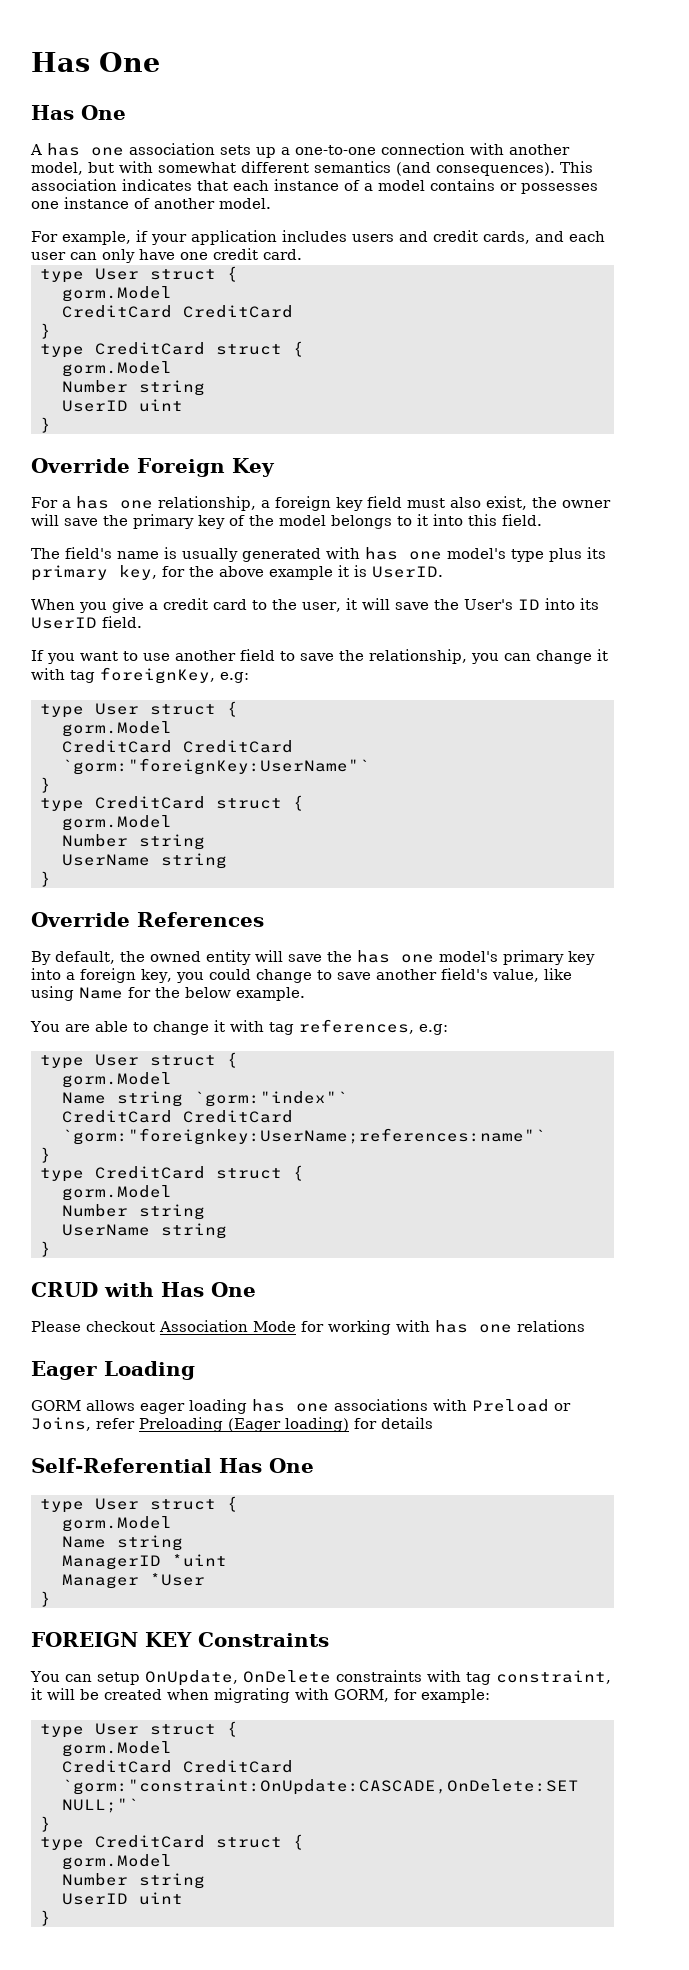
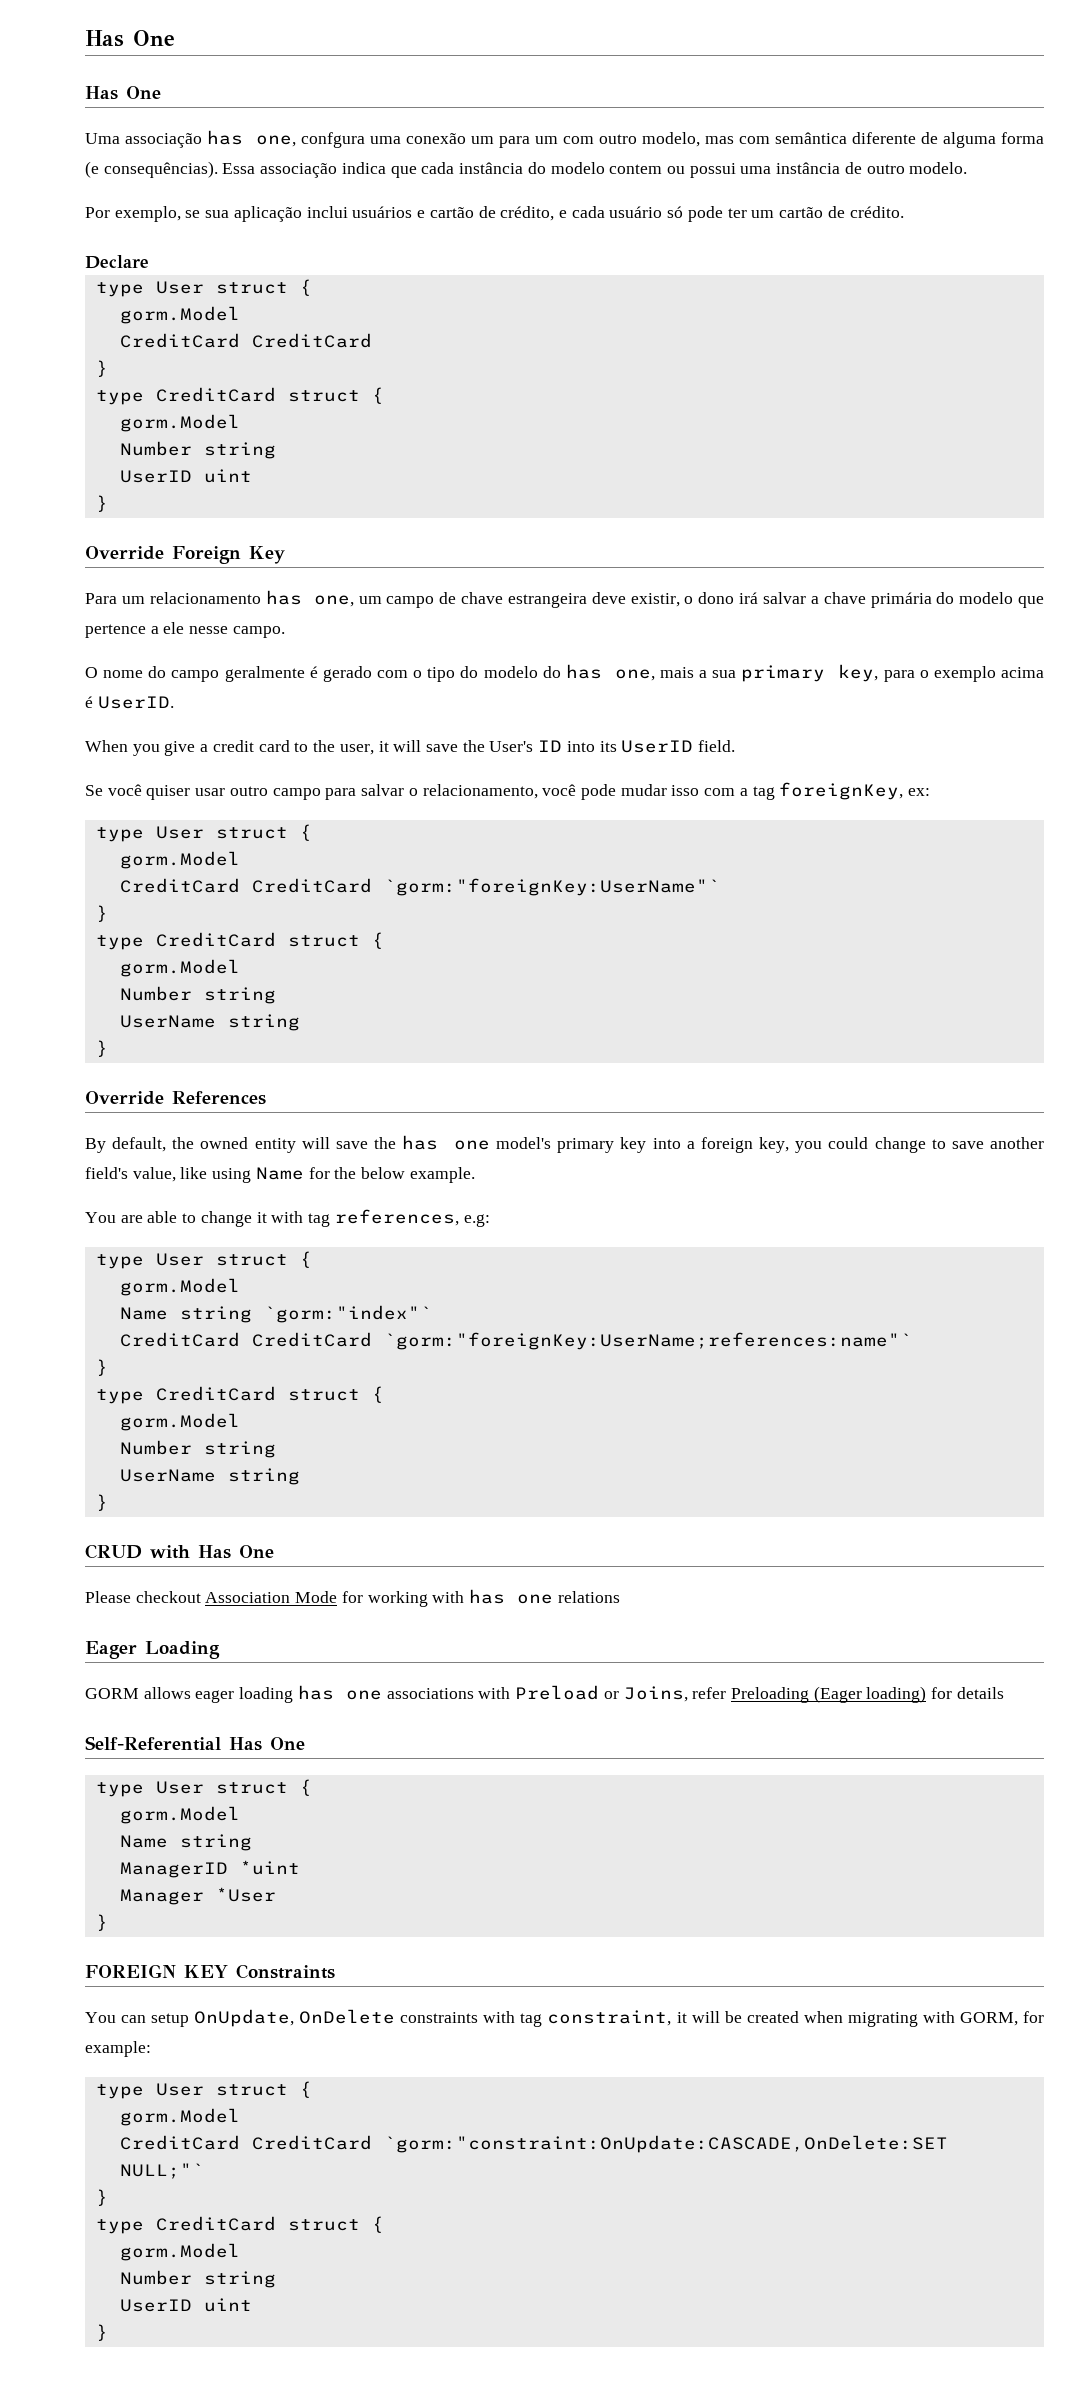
[30,143,570,158] [31,161,593,176] [31,179,598,194] [31,197,271,209] [31,230,605,245] [31,248,302,263] A has one association sets up a one-to-one connection with another model, but with somewhat different semantics (and consequences). This association indicates that each instance of a model contains or possesses one instance of another model. // For example, if your application includes users and credit cards, and each user can only have one credit card. -> [85,130,1045,148] [85,161,968,178] [85,206,904,222] [85,255,149,269] Uma associação has one, confgura uma conexão um para um com outro modelo, mas com semântica diferente de alguma forma (e consequências). Essa associação indica que cada instância do modelo contem ou possui uma instância de outro modelo. // Por exemplo, se sua aplicação inclui usuários e cartão de crédito, e cada usuário só pode ter um cartão de crédito. // Declare
[31,496,611,511] [31,514,542,529] [31,547,606,562] [31,565,367,581] For a has one relationship, a foreign key field must also exist, the owner will save the primary key of the model belongs to it into this field. // The field's name is usually generated with has one model's type plus its primary key, for the above example it is -> [85,590,1044,608] [85,622,285,638] [85,664,1044,682] [85,696,93,708] Para um relacionamento has one, um campo de chave estrangeira deve existir, o dono irá salvar a chave primária do modelo que pertence a ele nesse campo. // O nome do campo geralmente é gerado com o tipo do modelo do has one, mais a sua primary key, para o exemplo acima é
[31,649,608,664] [31,668,65,680] If you want to use another field to save the relationship, you can change it with -> [85,784,748,800] Se você quiser usar outro campo para salvar o relacionamento, você pode mudar isso com a
[220,672,249,683] e.g: -> [908,788,931,796] ex:
[61,1128,546,1145] `gorm:"foreignkey:UserName;references:name"` -> [383,1332,912,1350] `gorm:"foreignKey:UserName;references:name"`

